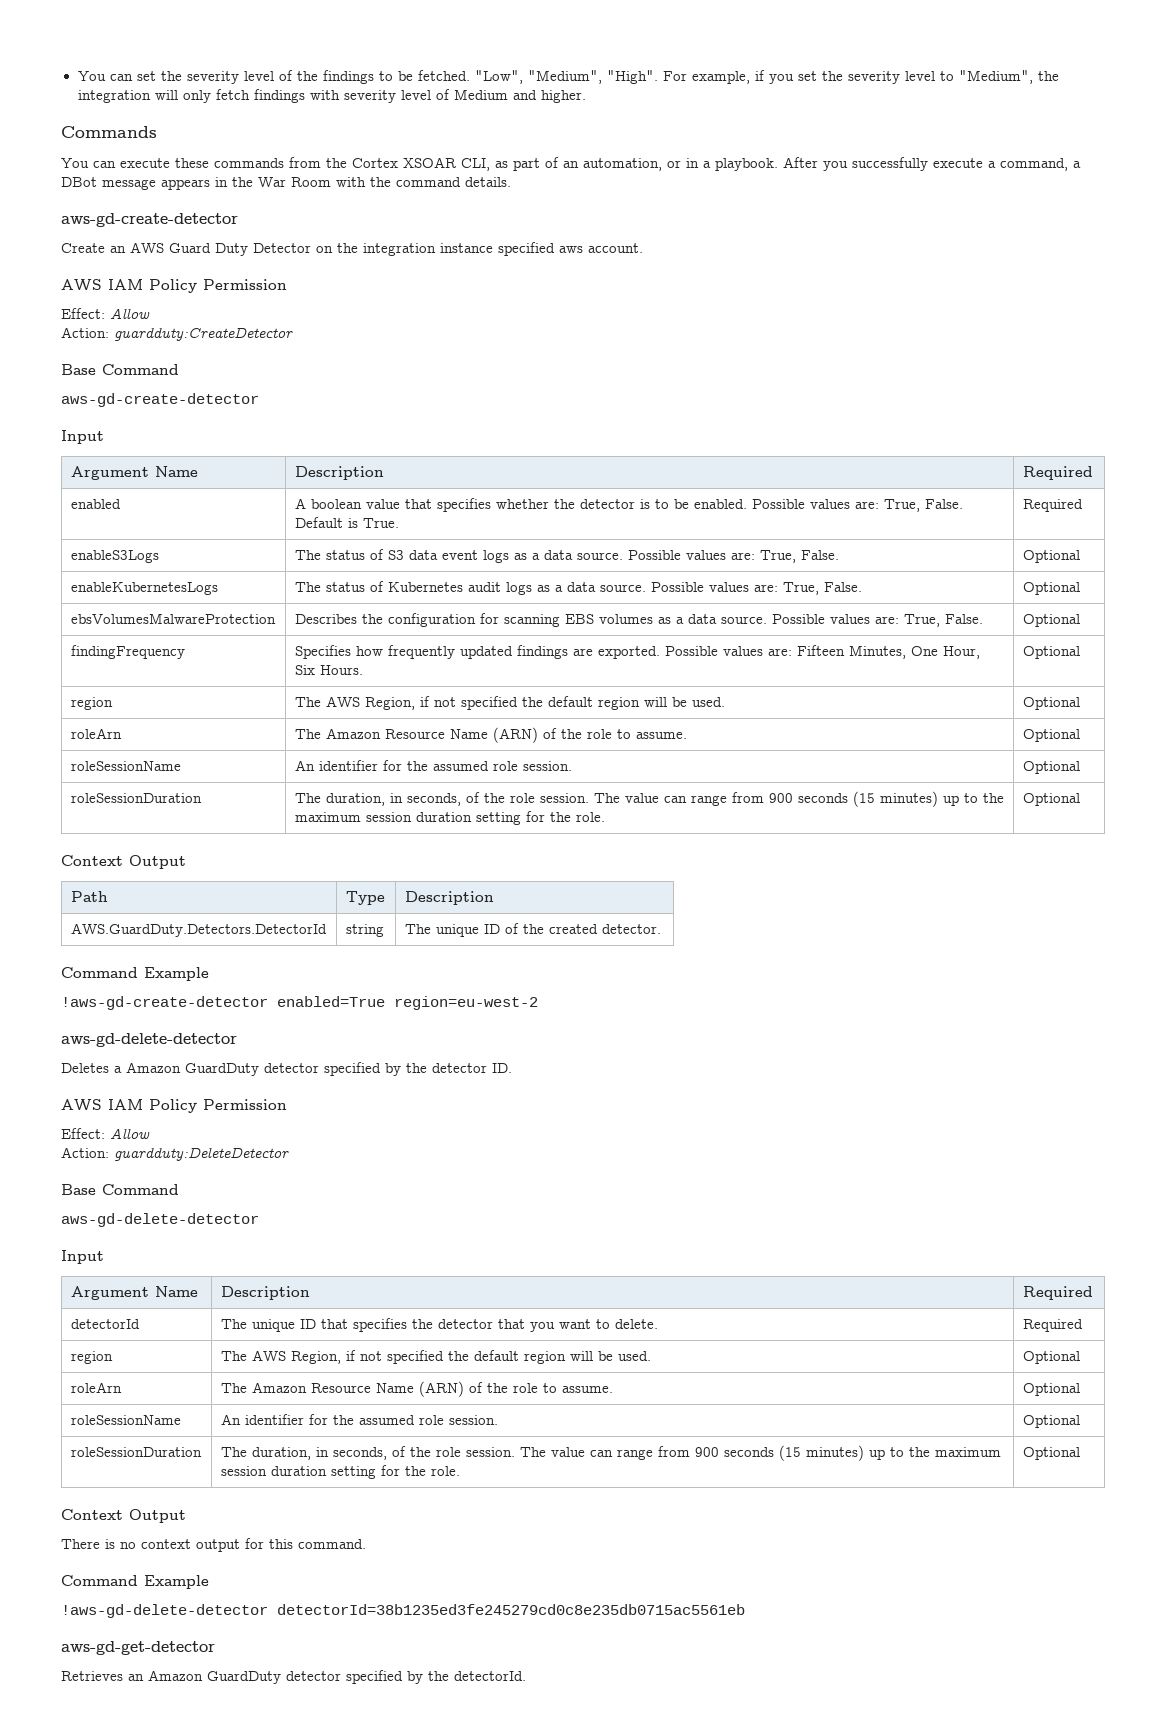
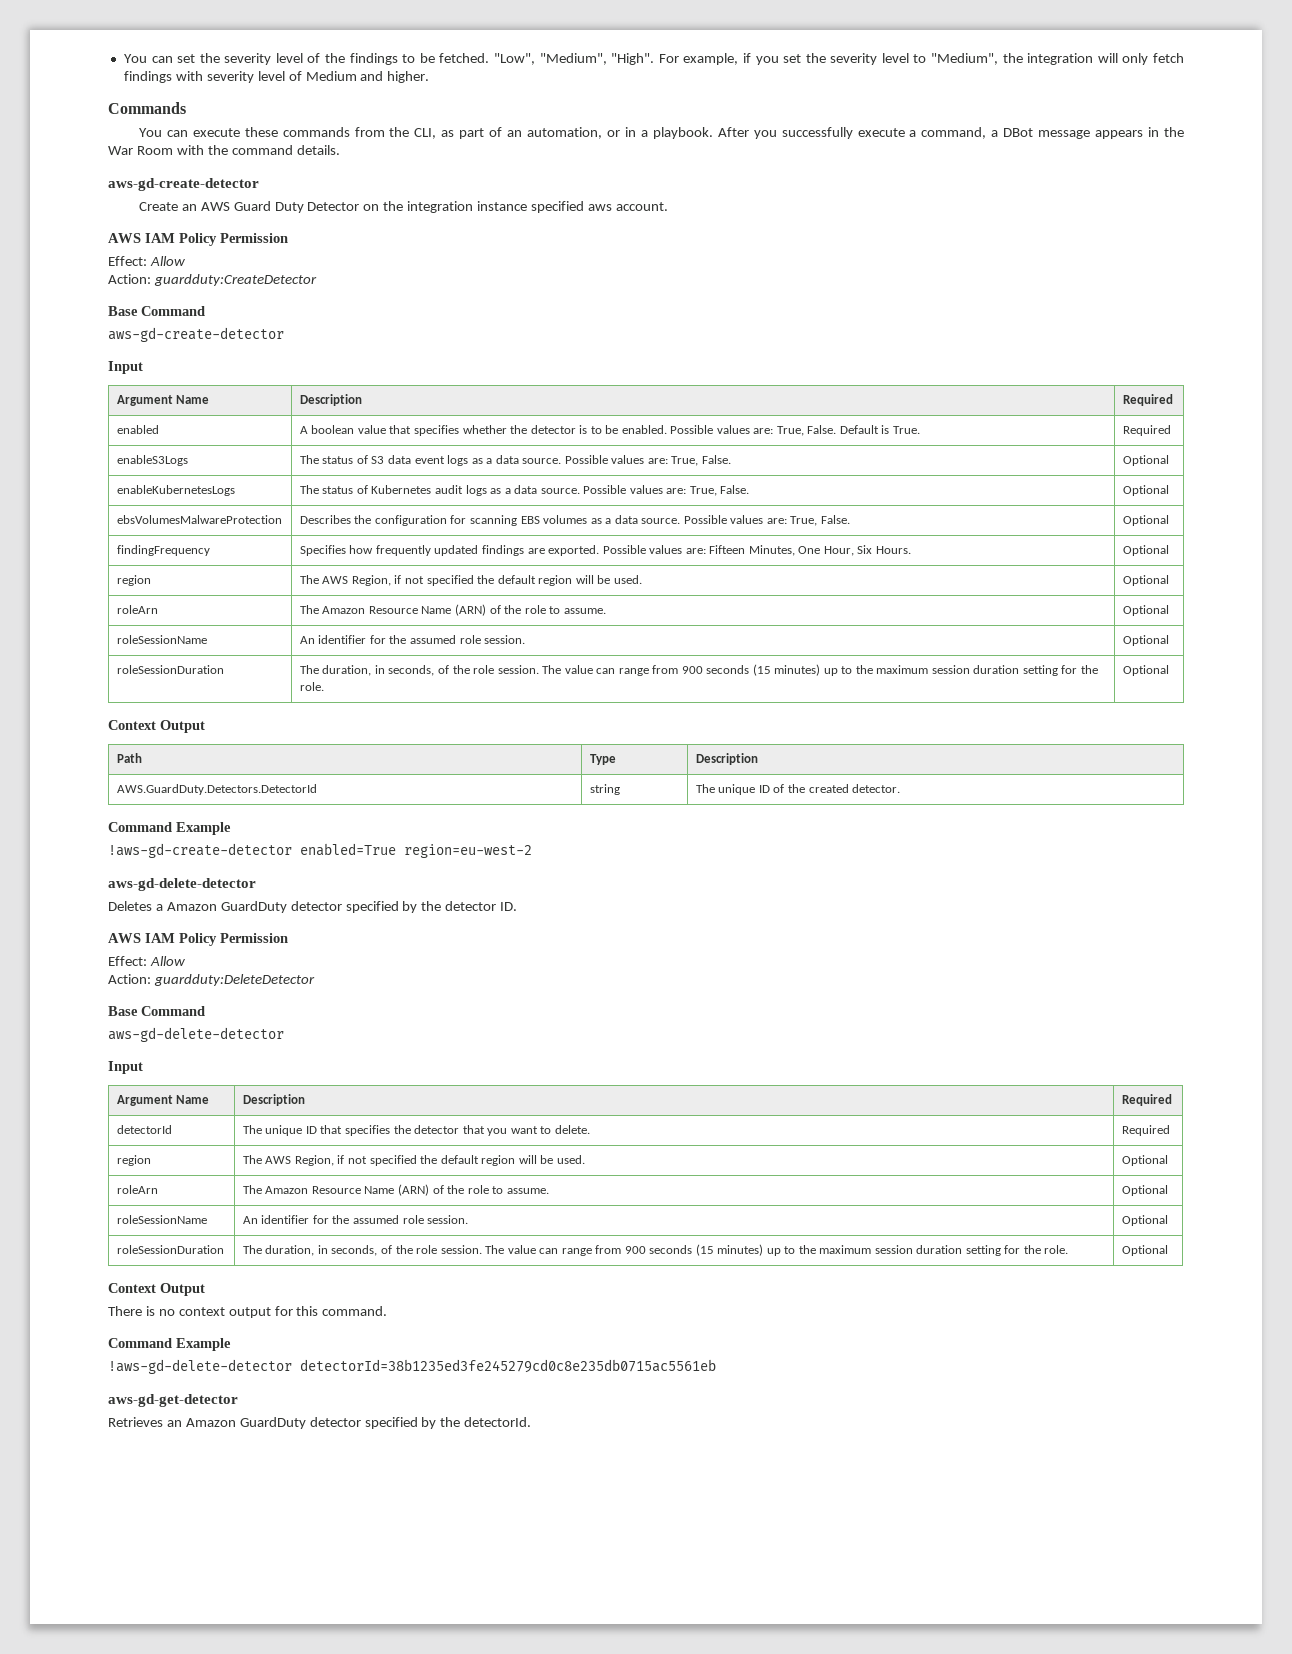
[352,157,456,168] Cortex XSOAR -> (410, 132) none

